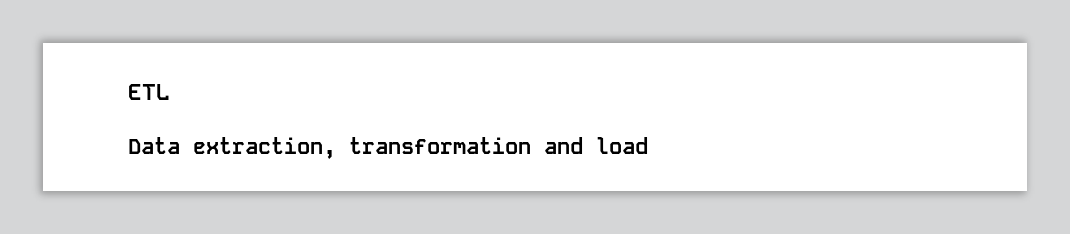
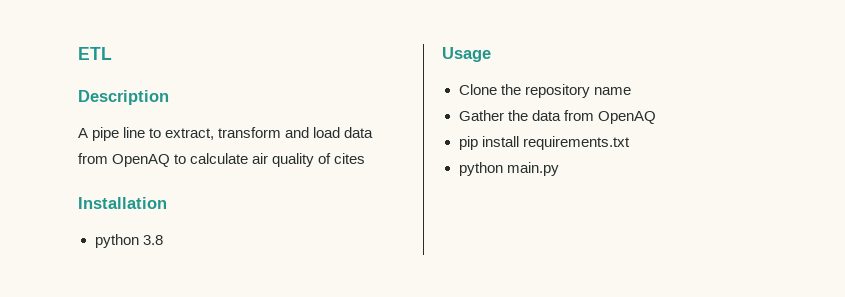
[128,137,648,159] Data extraction, transformation and load -> [78,90,169,105] [78,127,374,141] [78,153,366,167] [78,197,167,209] [94,234,163,248] [442,47,491,62] [458,84,631,98] [458,110,656,124] [458,136,630,150] [458,162,559,176] Description // A pipe line to extract, transform and load data from OpenAQ to calculate air quality of cites // Installation // python 3.8 // Usage // Clone the repository name // Gather the data from OpenAQ // pip install requirements.txt // python main.py

